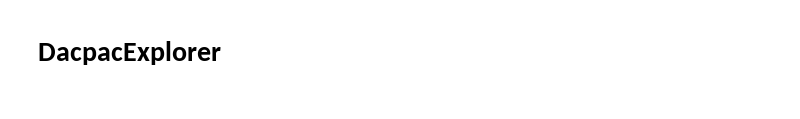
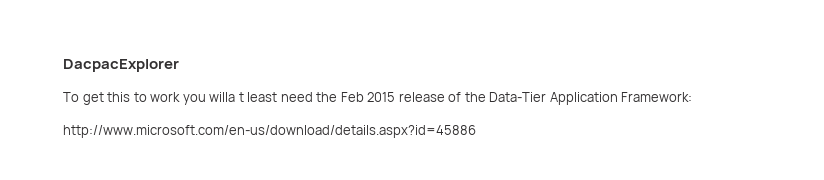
(221, 53) none -> [63,92,693,105] [63,125,476,138] // To get this to work you willa t least need the Feb 2015 release of the Data-Tier Application Framework: // http://www.microsoft.com/en-us/download/details.aspx?id=45886

